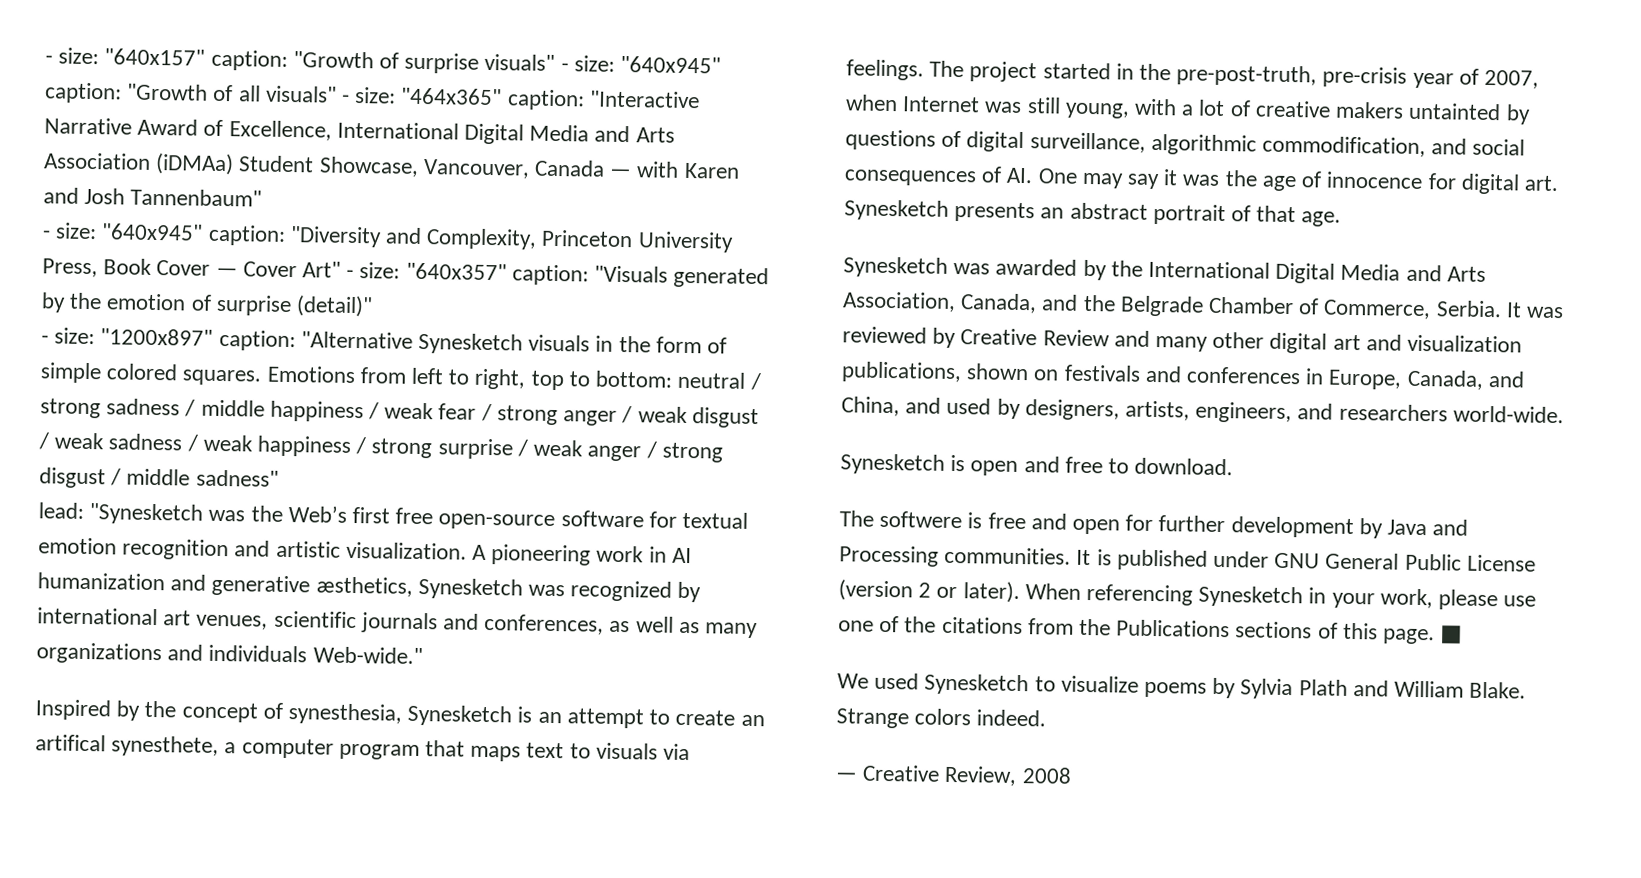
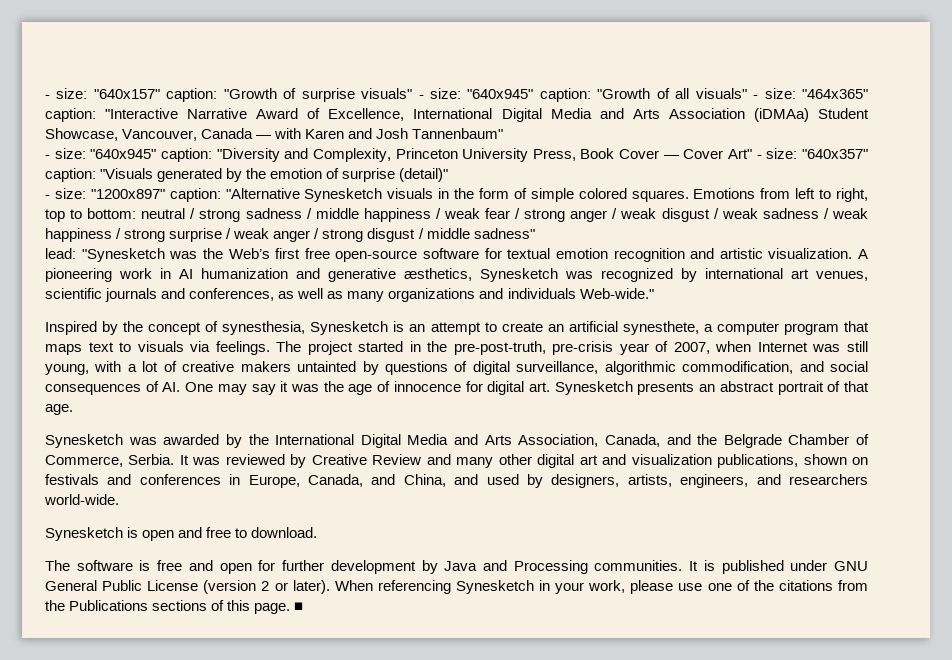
[35,734,106,752] artifical -> [568,321,618,332] artificial
[879,510,963,529] softwere -> [76,560,133,571] software
[837,672,1527,700] [836,708,1047,729] [835,764,1072,786] // We used Synesketch to visualize poems by Sylvia Plath and William Blake. Strange colors indeed. // — Creative Review, 2008 -> (304, 606) none

